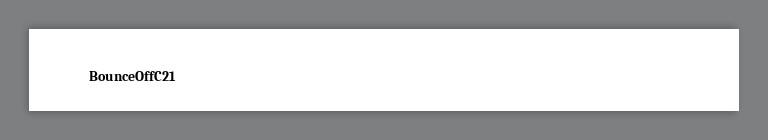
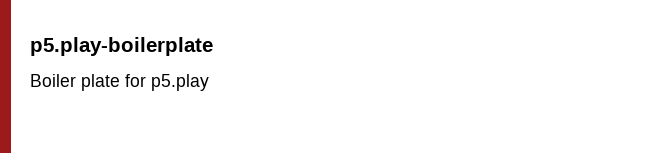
[89,71,176,81] BounceOffC21 -> [30,37,213,56] [30,74,209,91] p5.play-boilerplate // Boiler plate for p5.play

